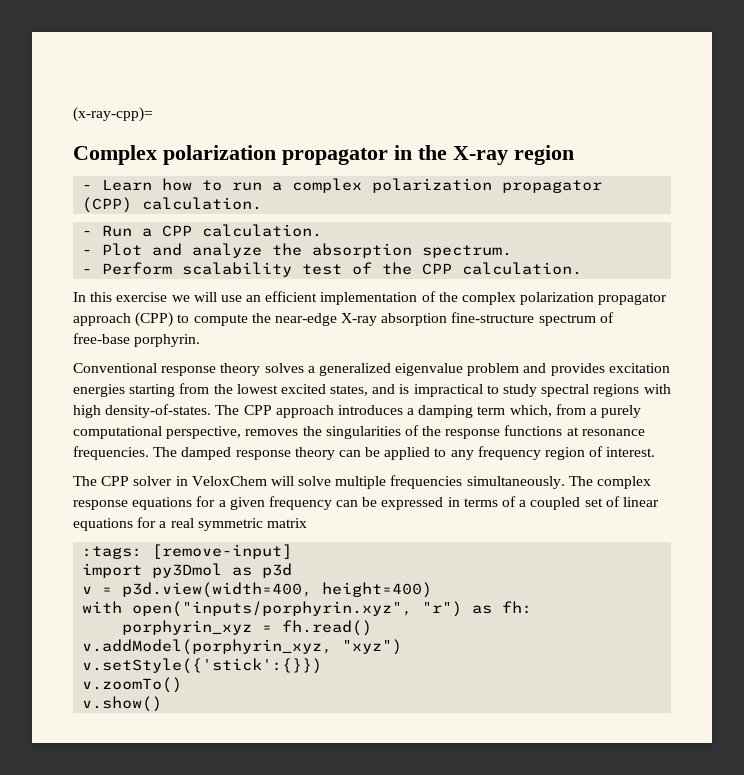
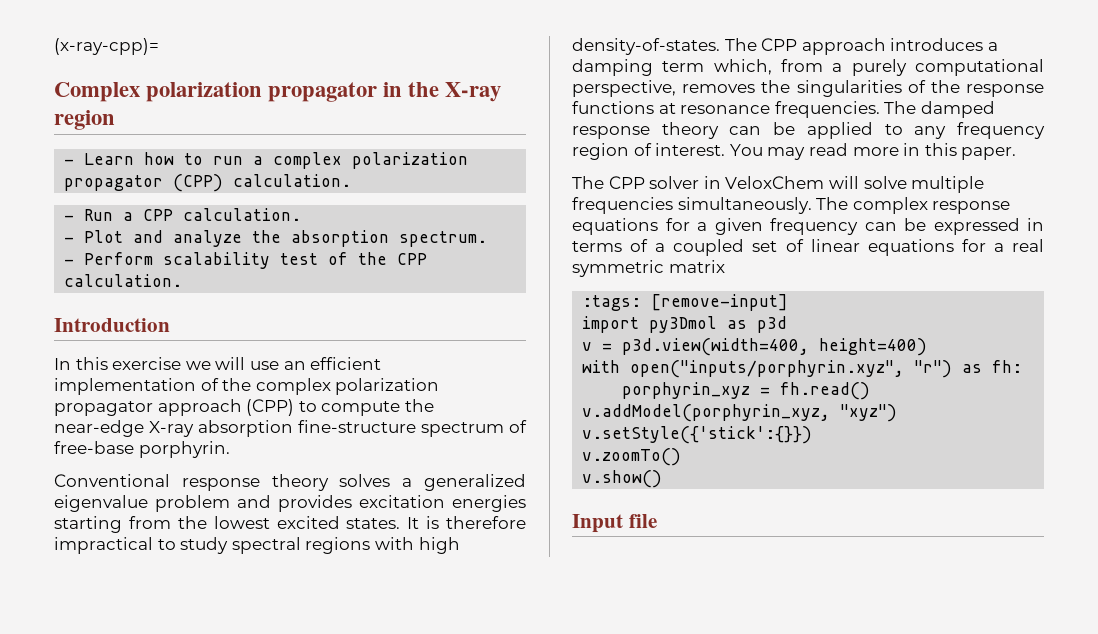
(583, 268) none -> [54,318,170,332] // Introduction
[330,384,410,396] states, and is -> [346,516,526,529] states. It is therefore
(656, 452) none -> [729,143,1017,160] You may read more in this paper.
(163, 704) none -> [572,514,657,533] // Input file

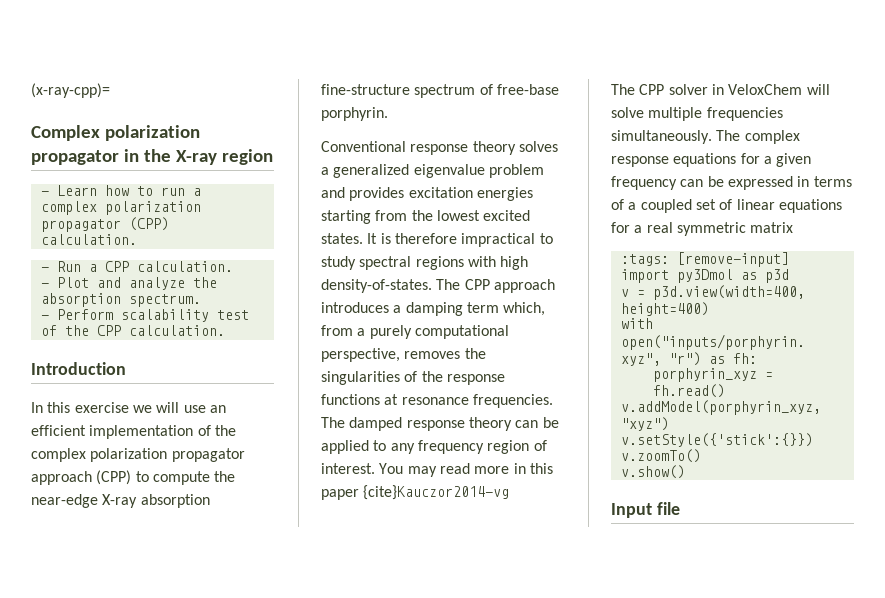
[961,147,1017,160] paper. -> [321,485,510,500] paper {cite}Kauczor2014-vg

